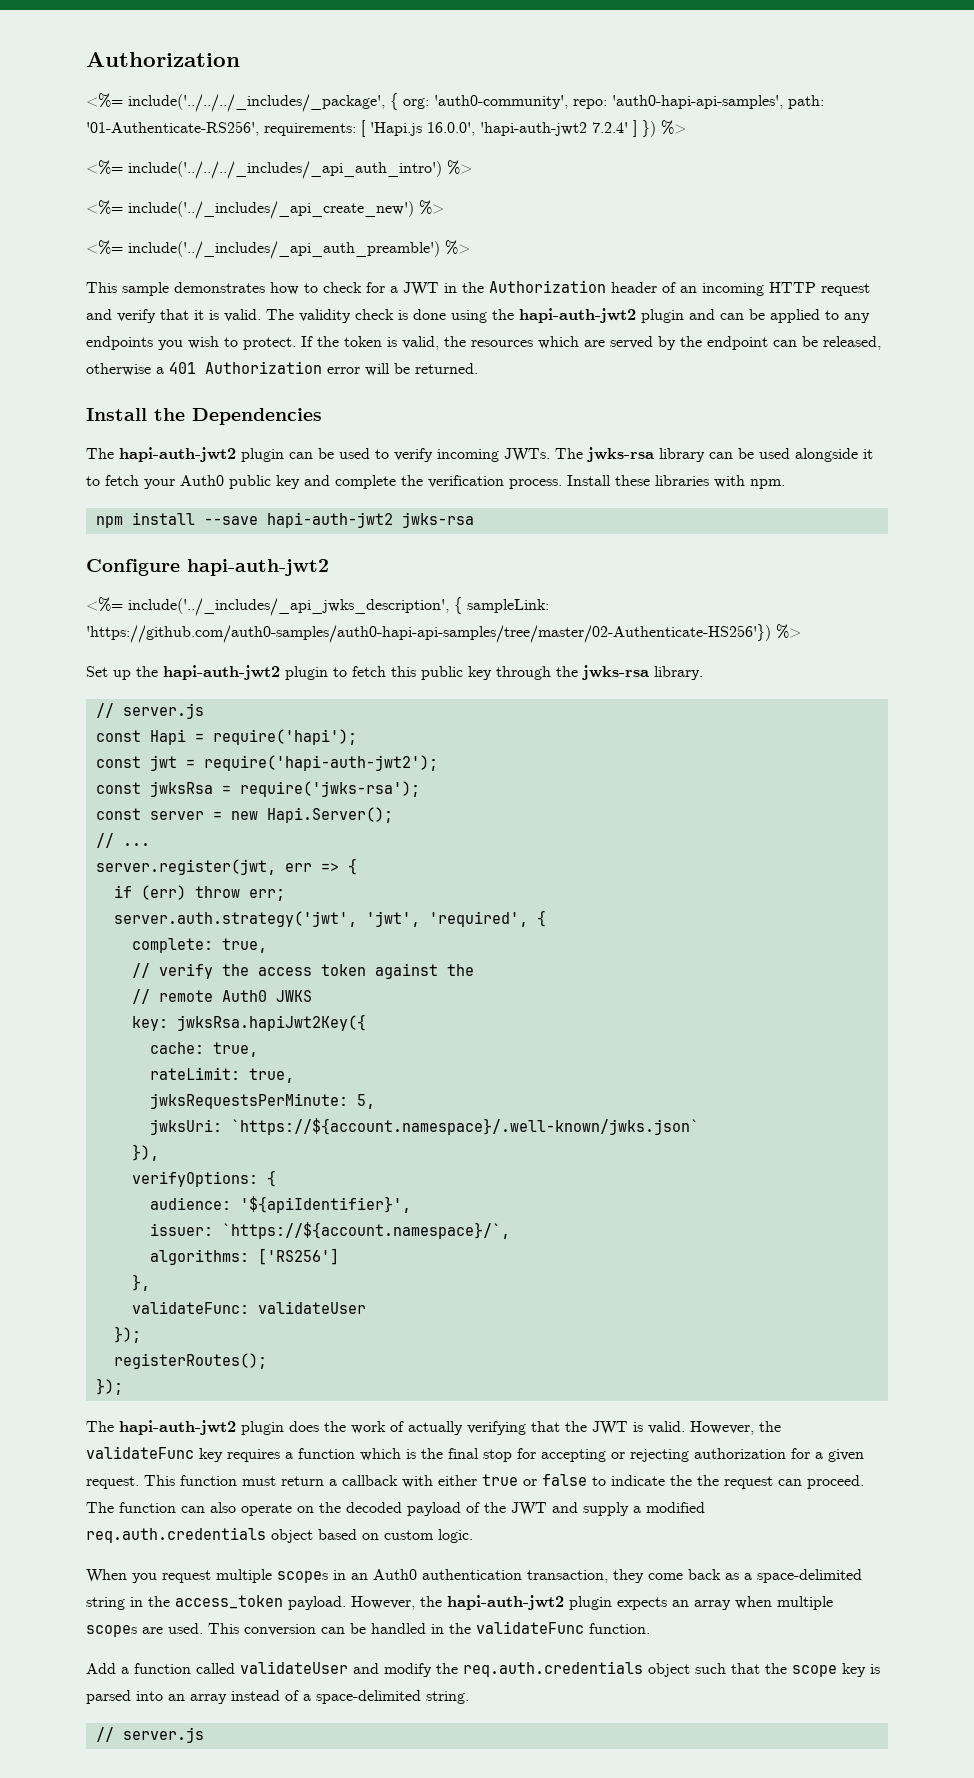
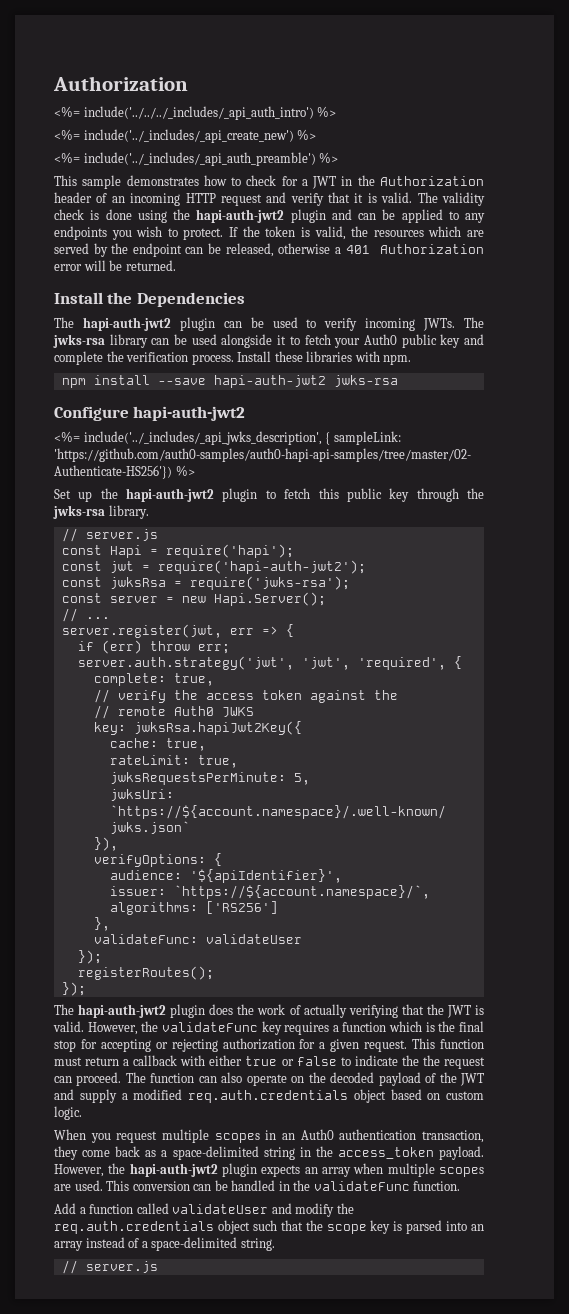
[86,52,240,67] [86,93,824,112] [86,120,686,137] Authorization // <%= include('../../../_includes/_package', { org: 'auth0-community', repo: 'auth0-hapi-api-samples', path: '01-Authenticate-RS256', requirements: [ 'Hapi.js 16.0.0', 'hapi-auth-jwt2 7.2.4' ] }) %> -> [53,76,188,91] Authorization

